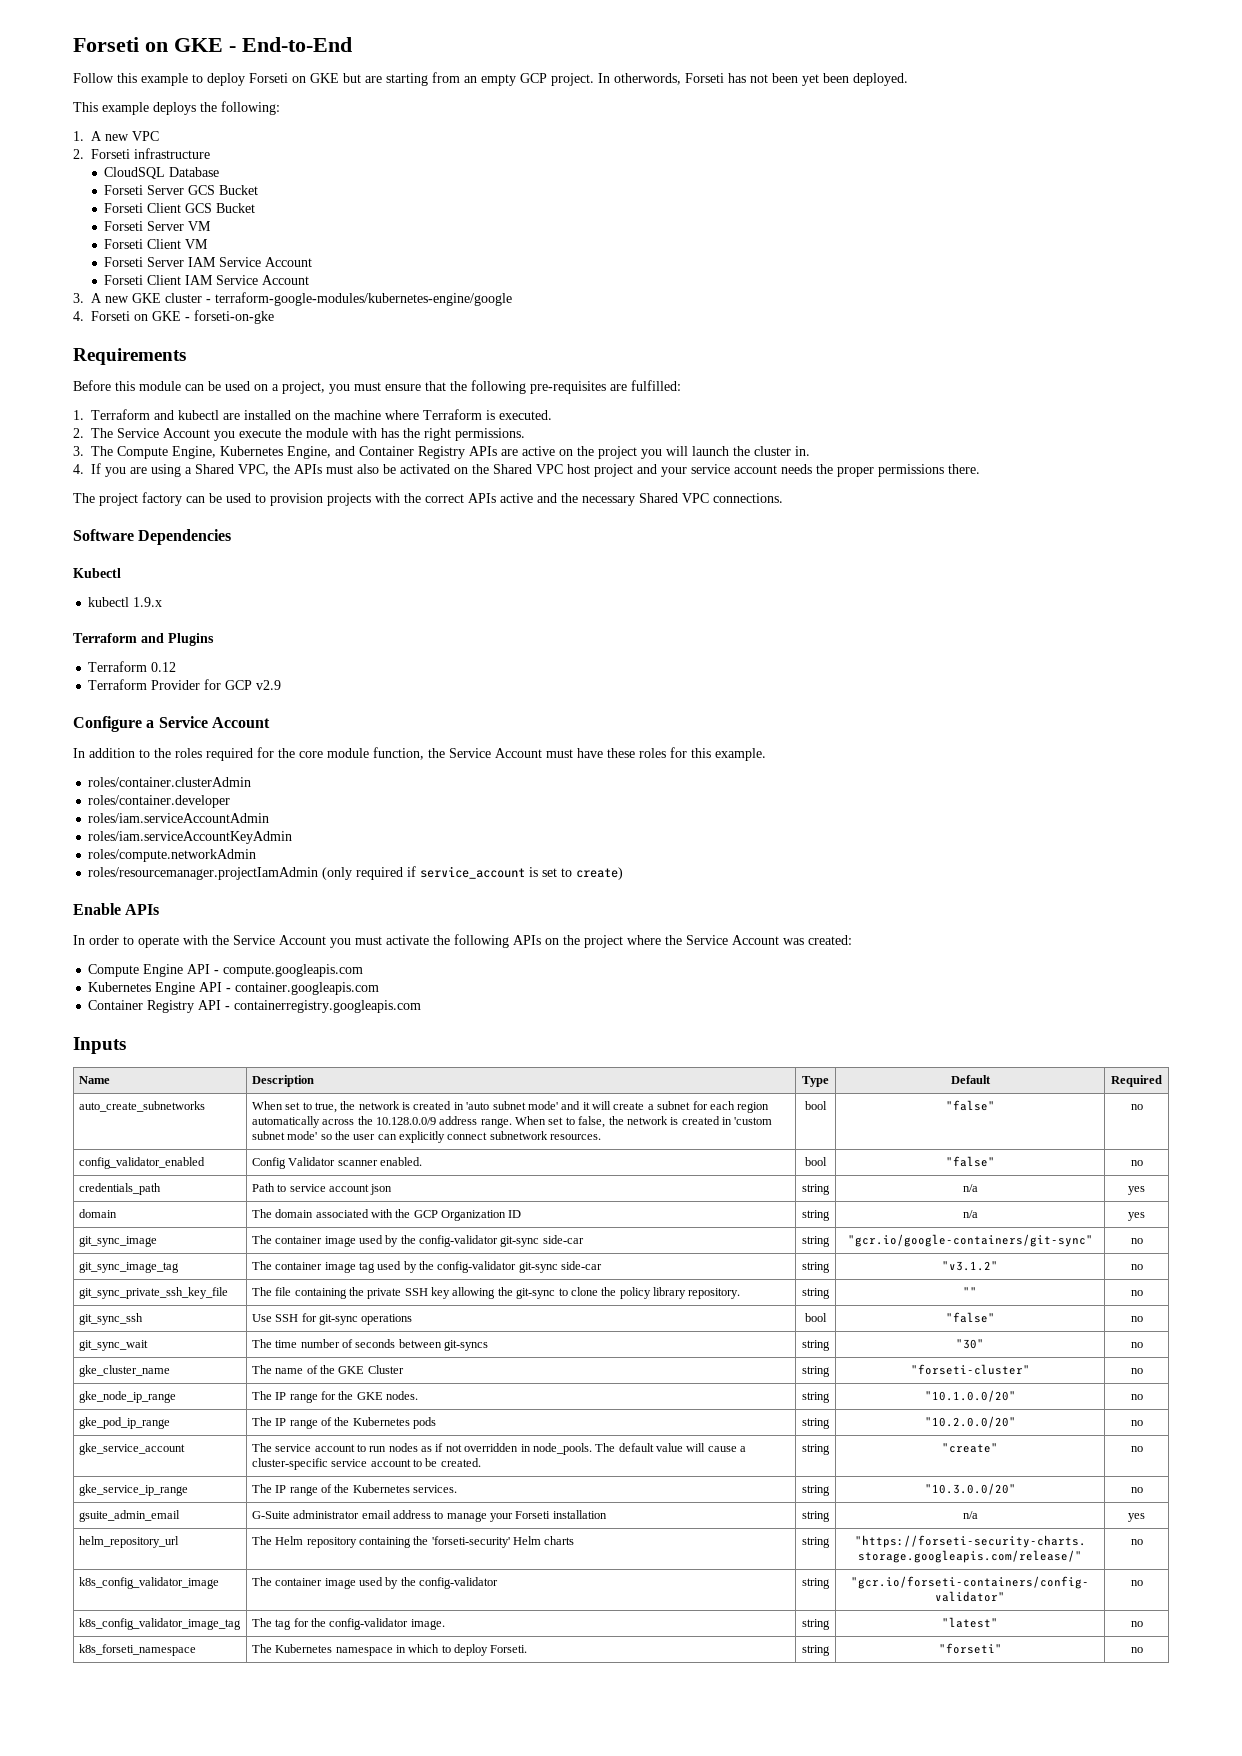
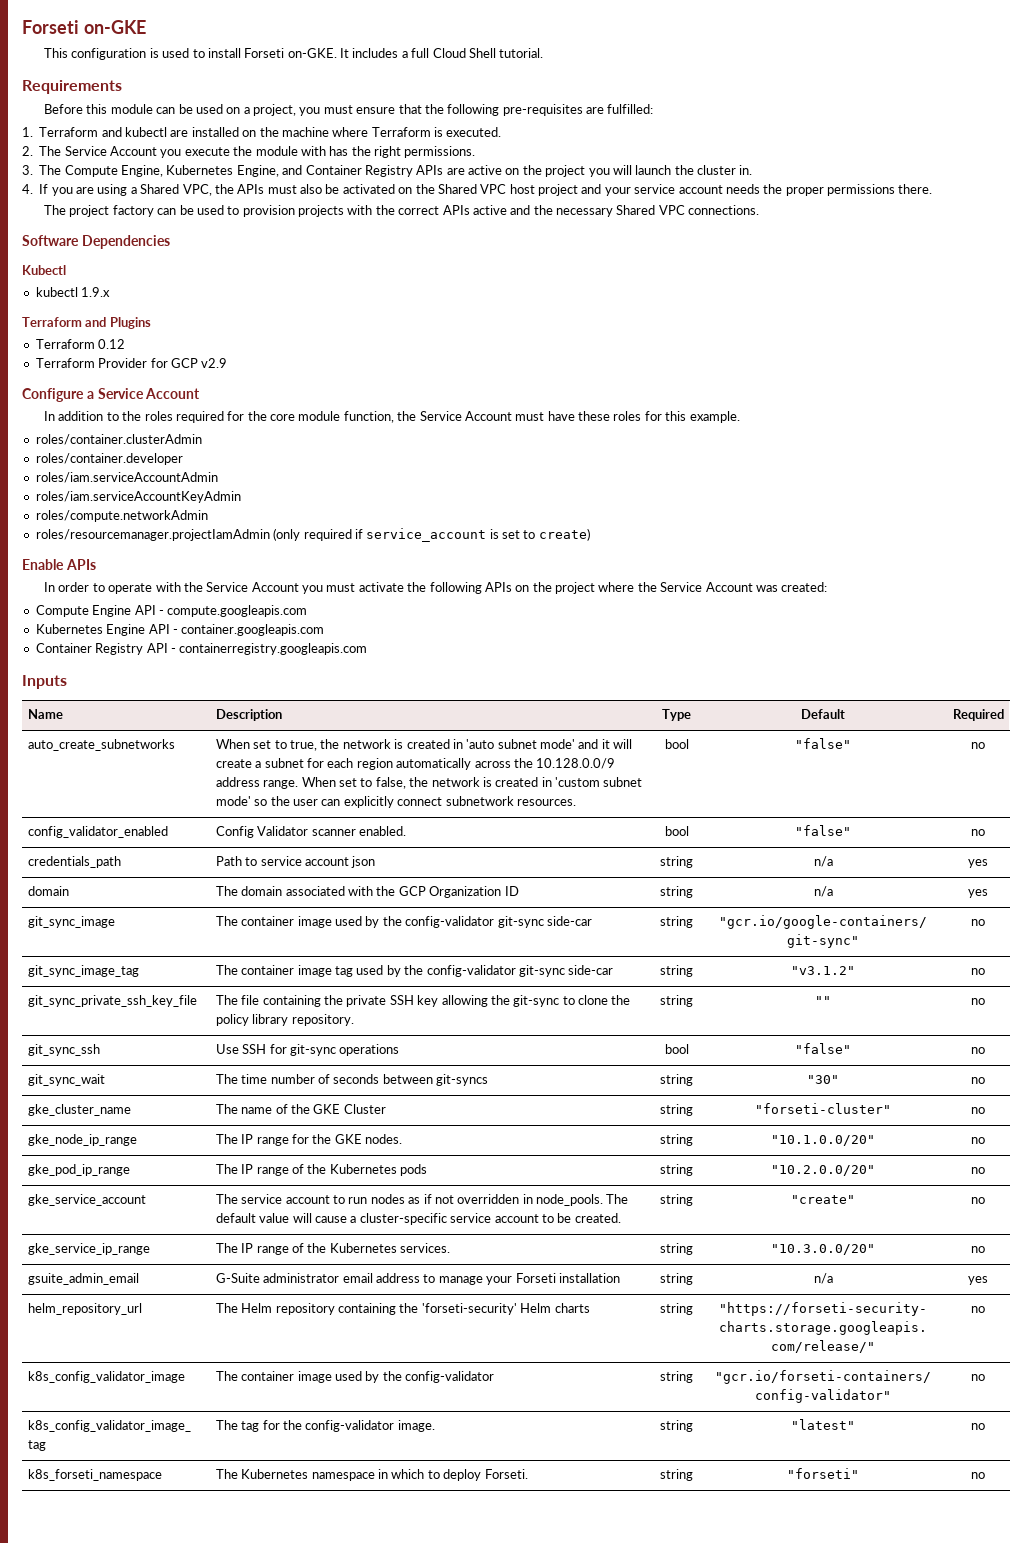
[73,37,352,52] [73,72,908,86] [73,101,280,115] [73,131,159,141] [73,148,210,159] [104,167,220,179] [104,185,259,195] [104,203,256,213] [104,221,212,231] [104,239,209,249] [104,257,313,267] [104,275,310,285] [73,292,512,306] [73,310,274,324] Forseti on GKE - End-to-End // Follow this example to deploy Forseti on GKE but are starting from an empty GCP project. In otherwords, Forseti has not been yet been deployed. // This example deploys the following: // 1. A new VPC // 2. Forseti infrastructure // CloudSQL Database // Forseti Server GCS Bucket // Forseti Client GCS Bucket // Forseti Server VM // Forseti Client VM // Forseti Server IAM Service Account // Forseti Client IAM Service Account // 3. A new GKE cluster - terraform-google-modules/kubernetes-engine/google // 4. Forseti on GKE - forseti-on-gke -> [22,20,146,34] [44,48,544,60] Forseti on-GKE // This configuration is used to install Forseti on-GKE. It includes a full Cloud Shell tutorial.

